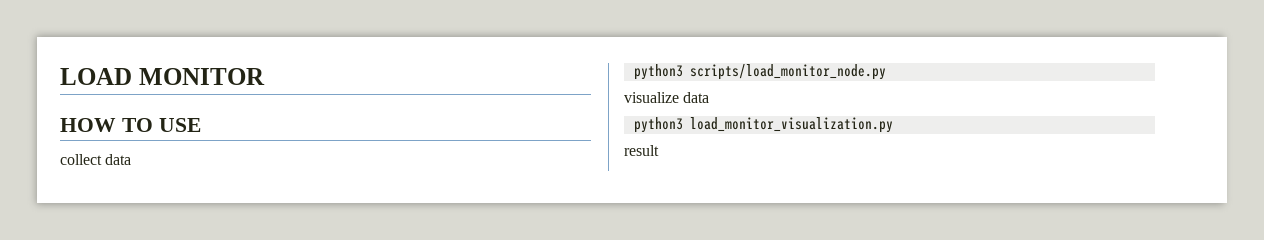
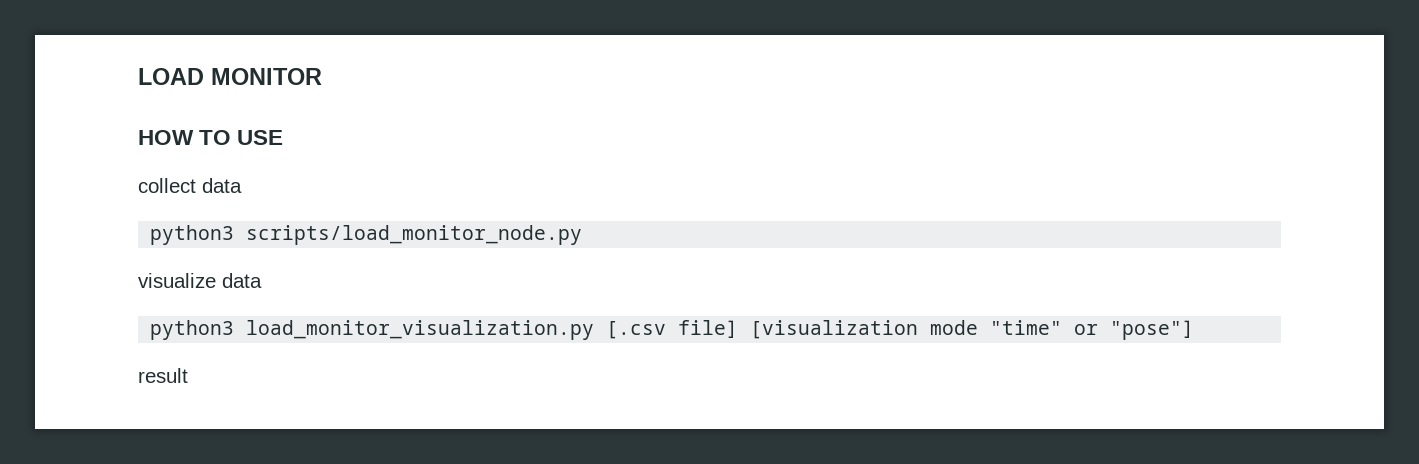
(893, 125) none -> [606,320,1195,340] [.csv file] [visualization mode "time" or "pose"]

